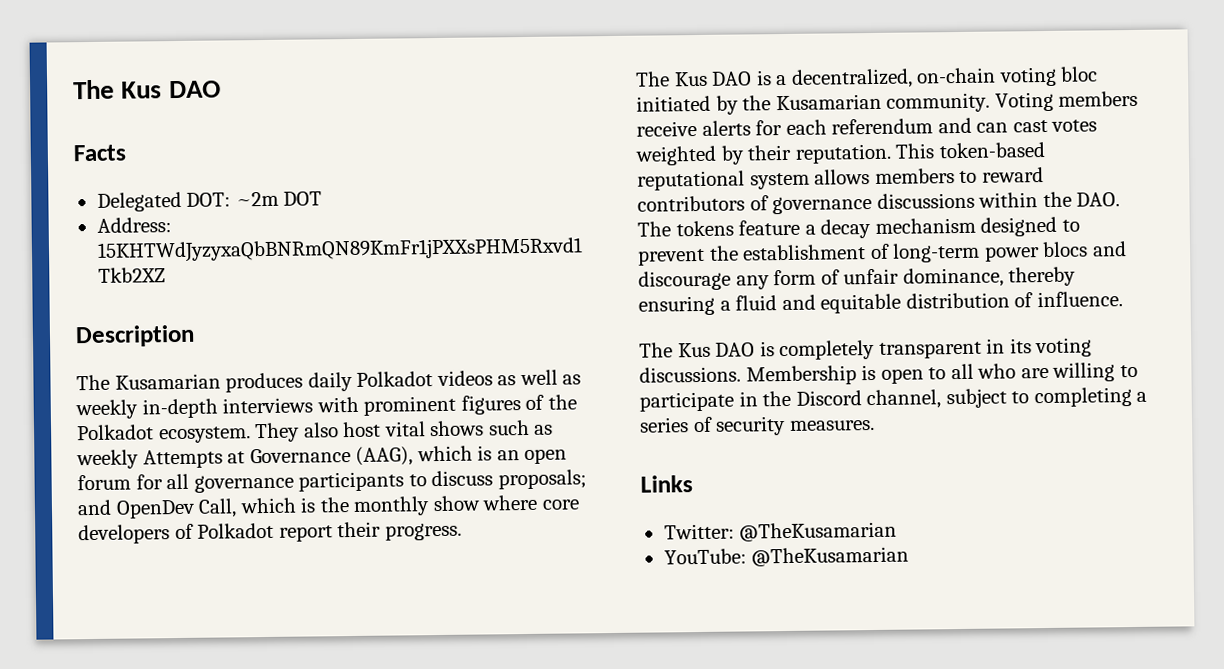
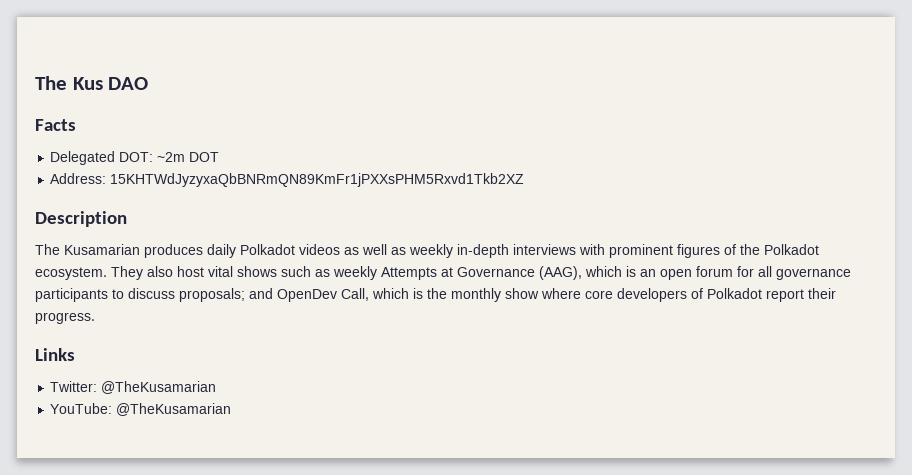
[635,66,1099,89] [636,90,1139,115] [636,117,1098,137] [635,142,1045,166] [637,167,1044,191] [637,191,1121,215] [637,216,1080,239] [638,241,1127,266] [638,266,1077,291] [638,291,1123,316] [639,337,1093,361] [639,362,1138,386] [639,387,1148,412] [639,416,875,436] // The Kus DAO is a decentralized, on-chain voting bloc initiated by the Kusamarian community. Voting members receive alerts for each referendum and can cast votes weighted by their reputation. This token-based reputational system allows members to reward contributors of governance discussions within the DAO. The tokens feature a decay mechanism designed to prevent the establishment of long-term power blocs and discourage any form of unfair dominance, thereby ensuring a fluid and equitable distribution of influence. // The Kus DAO is completely transparent in its voting discussions. Membership is open to all who are willing to participate in the Discord channel, subject to completing a series of security measures. -> (95, 318) none

